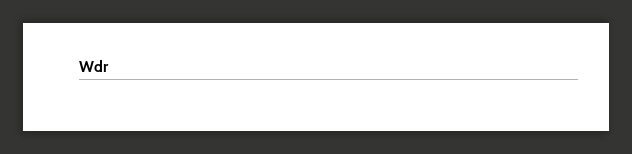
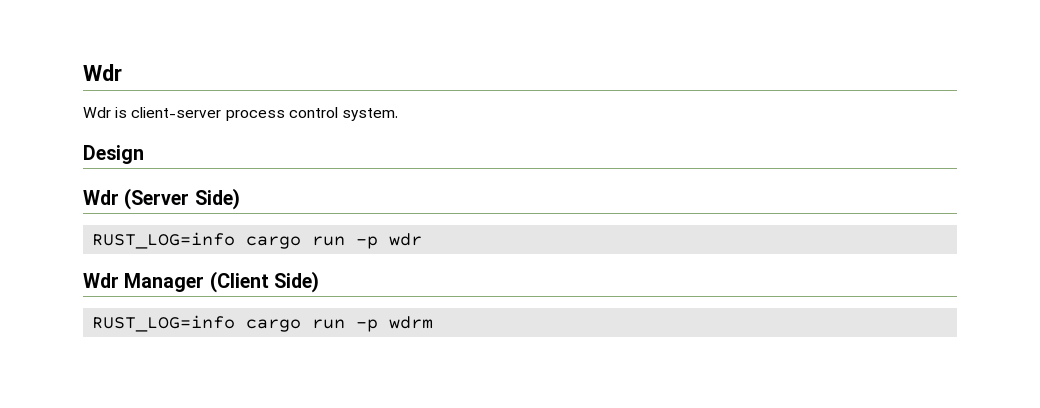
[79,60,109,72] Wdr -> [83,64,122,81] [83,107,398,121] [83,145,144,164] [83,188,240,210] [92,232,423,249] [83,271,319,293] [92,315,434,332] Wdr // Wdr is client-server process control system. // Design // Wdr (Server Side) // RUST_LOG=info cargo run -p wdr // Wdr Manager (Client Side) // RUST_LOG=info cargo run -p wdrm

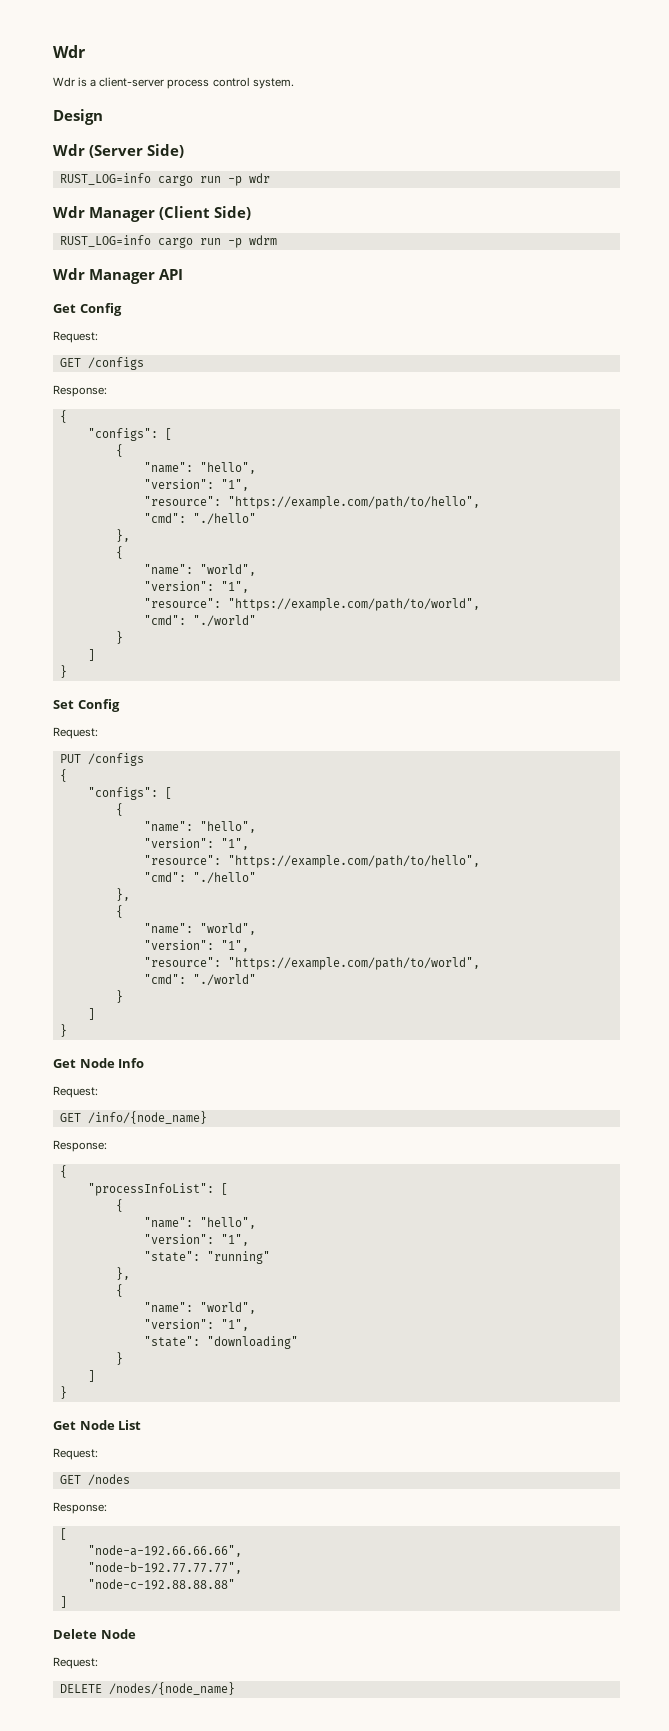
(128, 112) none -> [90,79,97,87] a
(434, 322) none -> [53,268,183,284] [53,303,122,316] [53,331,98,343] [59,357,144,370] [53,385,107,397] [59,410,67,423] [87,428,172,441] [115,444,123,457] [143,462,256,474] [143,479,249,491] [143,496,480,509] [143,513,256,525] [115,529,130,542] [115,546,123,559] [143,564,256,576] [143,581,249,593] [143,598,480,611] [143,615,256,627] [115,631,123,644] [87,649,95,661] [59,665,67,678] [53,699,120,712] [53,727,98,739] [59,753,144,766] [59,769,67,782] [87,787,172,800] [115,803,123,816] [143,821,256,833] [143,838,249,850] [143,855,480,868] [143,872,256,884] [115,888,130,901] [115,905,123,918] [143,923,256,935] [143,940,249,952] [143,957,480,970] [143,974,256,986] [115,990,123,1003] [87,1008,95,1020] [59,1024,67,1037] [53,1058,145,1068] [53,1086,98,1098] [59,1111,207,1124] [53,1140,107,1152] [59,1165,67,1178] [87,1183,228,1196] [115,1199,123,1212] [143,1217,256,1229] [143,1234,249,1246] [143,1251,270,1264] [115,1267,130,1280] [115,1284,123,1297] [143,1302,256,1314] [143,1319,249,1331] [143,1336,298,1349] [115,1352,123,1365] [87,1370,95,1382] [59,1386,67,1399] [53,1420,142,1430] [53,1448,98,1460] [59,1474,130,1486] [53,1502,107,1514] [59,1528,67,1540] [87,1545,242,1557] [87,1562,242,1574] [87,1579,235,1590] [59,1596,67,1608] [53,1629,136,1639] [53,1657,98,1669] [59,1682,235,1695] // Wdr Manager API // Get Config // Request: // GET /configs // Response: // { // "configs": [ // { // "name": "hello", // "version": "1", // "resource": "https://example.com/path/to/hello", // "cmd": "./hello" // }, // { // "name": "world", // "version": "1", // "resource": "https://example.com/path/to/world", // "cmd": "./world" // } // ] // } // Set Config // Request: // PUT /configs // { // "configs": [ // { // "name": "hello", // "version": "1", // "resource": "https://example.com/path/to/hello", // "cmd": "./hello" // }, // { // "name": "world", // "version": "1", // "resource": "https://example.com/path/to/world", // "cmd": "./world" // } // ] // } // Get Node Info // Request: // GET /info/{node_name} // Response: // { // "processInfoList": [ // { // "name": "hello", // "version": "1", // "state": "running" // }, // { // "name": "world", // "version": "1", // "state": "downloading" // } // ] // } // Get Node List // Request: // GET /nodes // Response: // [ // "node-a-192.66.66.66", // "node-b-192.77.77.77", // "node-c-192.88.88.88" // ] // Delete Node // Request: // DELETE /nodes/{node_name}

